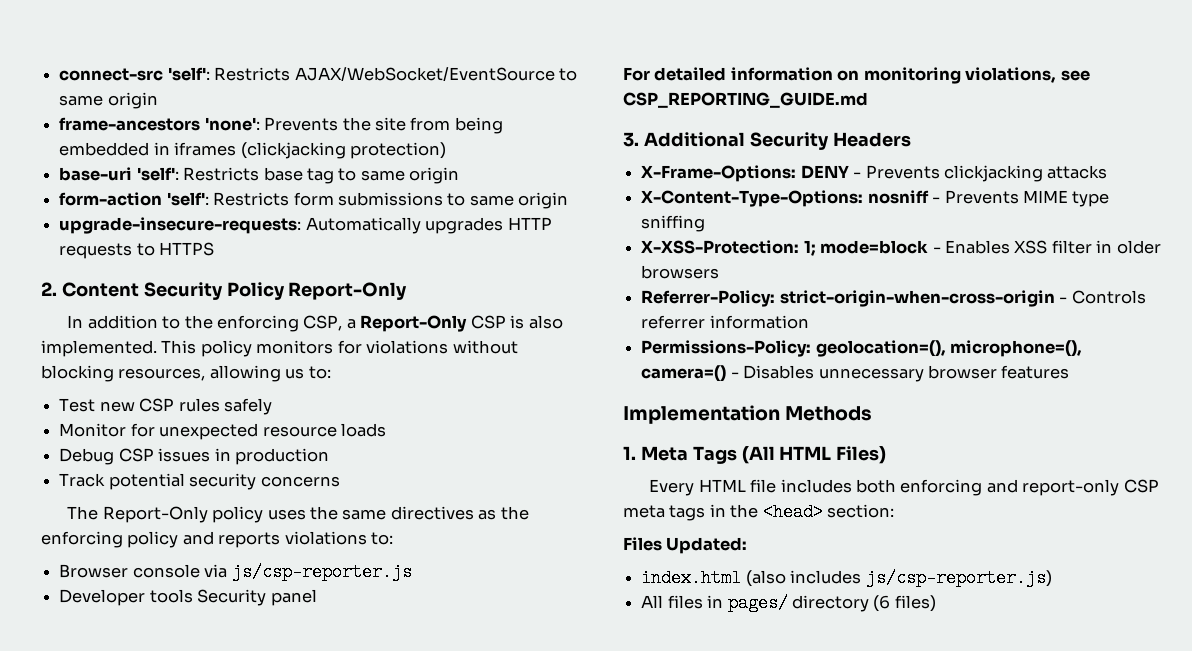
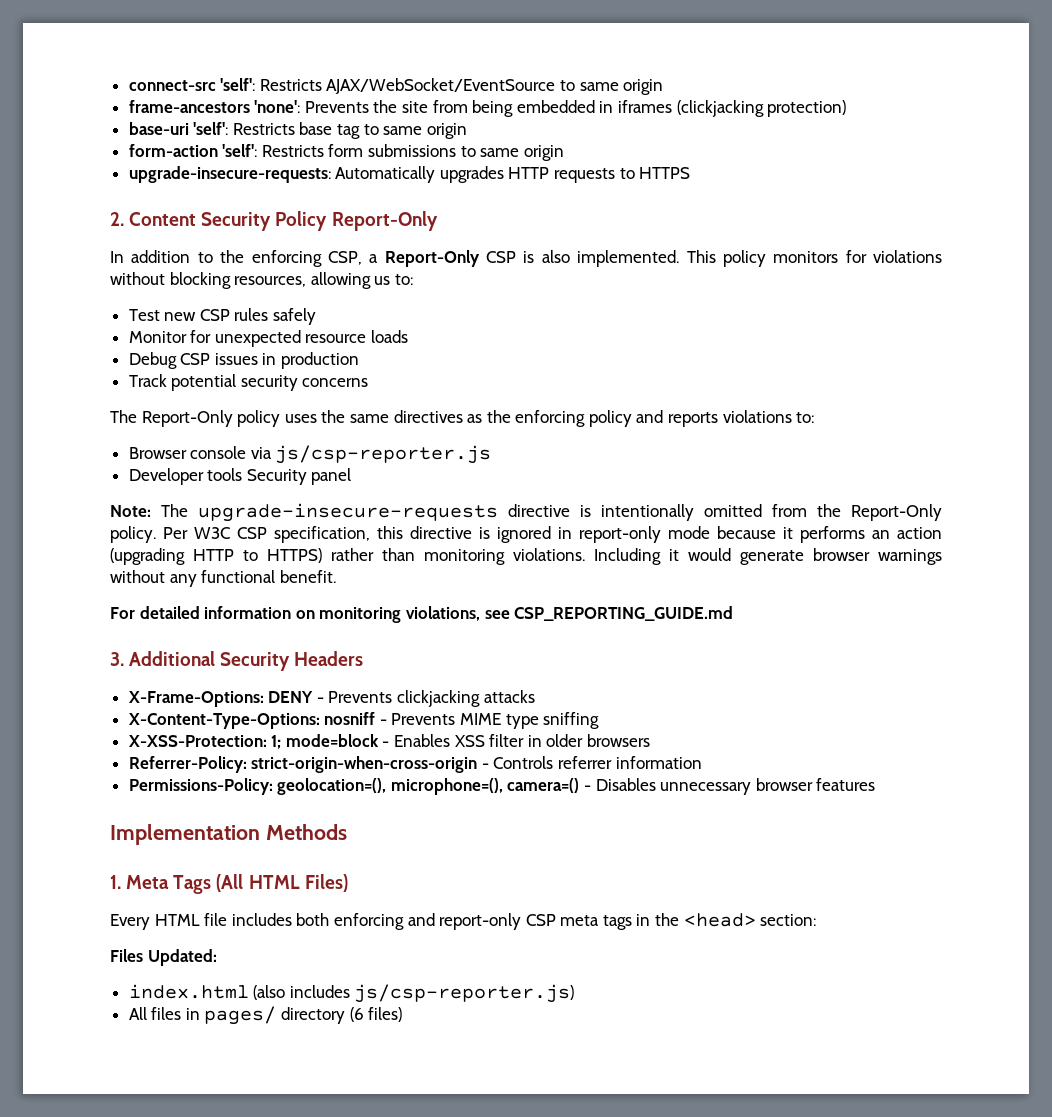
(317, 597) none -> [110,503,942,522] [110,526,942,543] [110,548,942,565] [110,570,336,587] // Note: The upgrade-insecure-requests directive is intentionally omitted from the Report-Only policy. Per W3C CSP specification, this directive is ignored in report-only mode because it performs an action (upgrading HTTP to HTTPS) rather than monitoring violations. Including it would generate browser warnings without any functional benefit.

